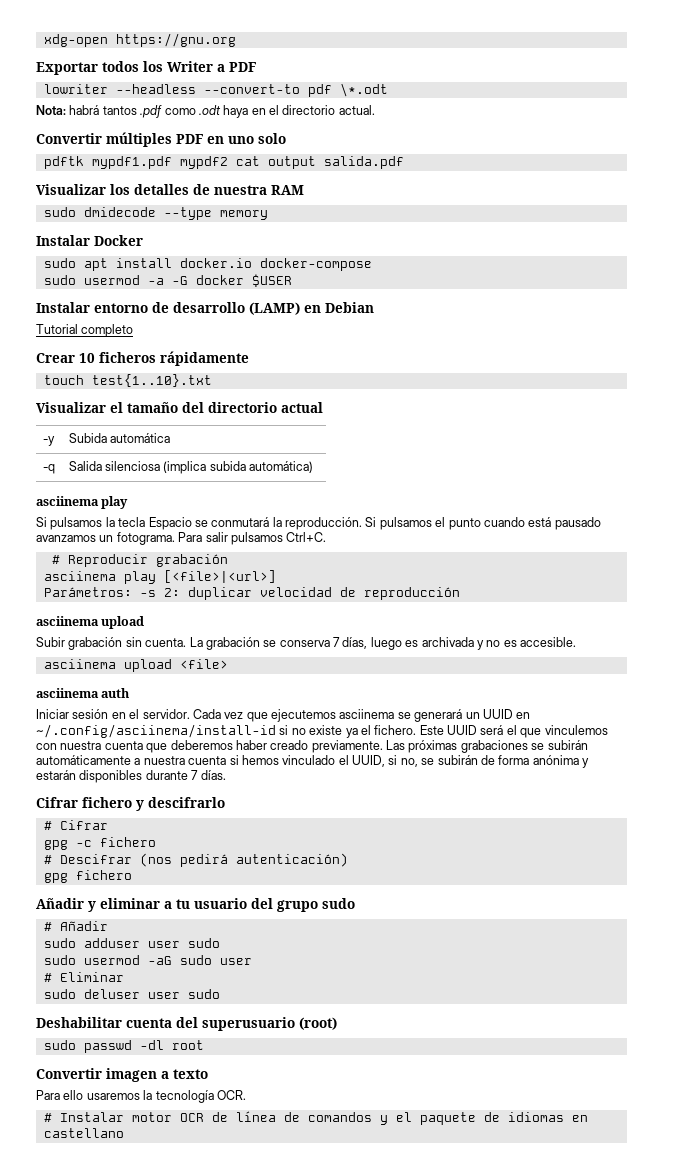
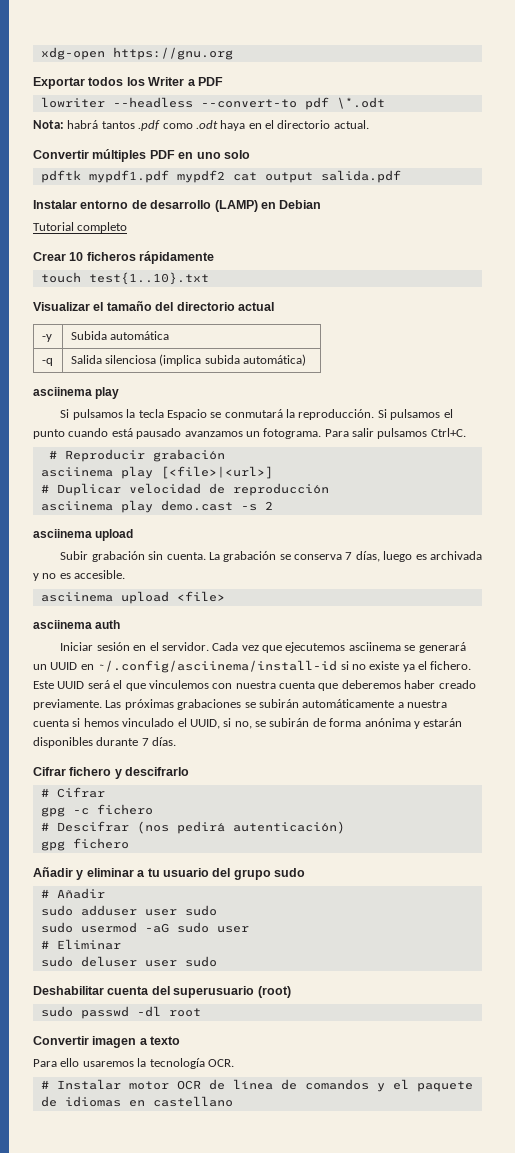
[36,184,304,195] [43,207,268,220] [36,235,143,246] [43,258,372,271] [43,274,292,287] // Visualizar los detalles de nuestra RAM // sudo dmidecode --type memory // Instalar Docker // sudo apt install docker.io docker-compose // sudo usermod -a -G docker $USER -> (401, 176) none
[43,587,252,600] Parámetros: -s 2: duplicar -> [40,483,121,496] # Duplicar
(460, 593) none -> [40,500,273,513] // asciinema play demo.cast -s 2

